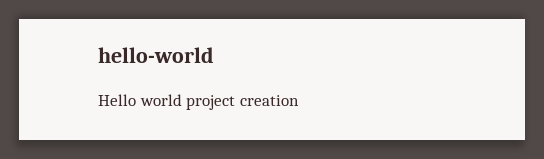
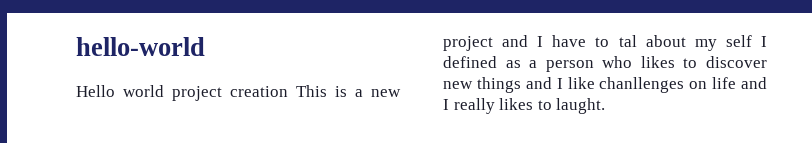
(299, 100) none -> [296,85,401,97] [443,35,767,51] [443,56,767,72] [443,77,767,93] [443,98,606,114] This is a new project and I have to tal about my self I defined as a person who likes to discover new things and I like chanllenges on life and I really likes to laught.

